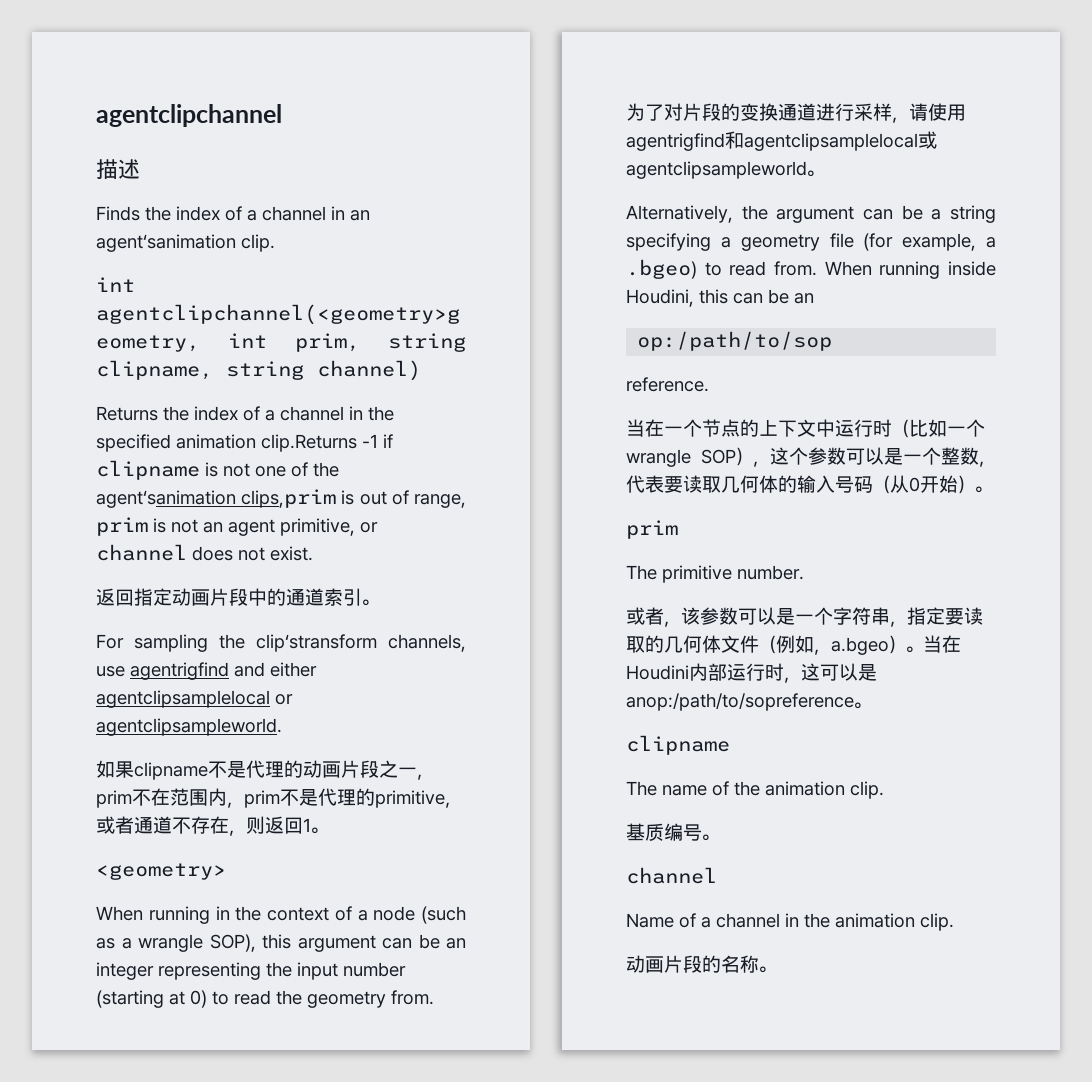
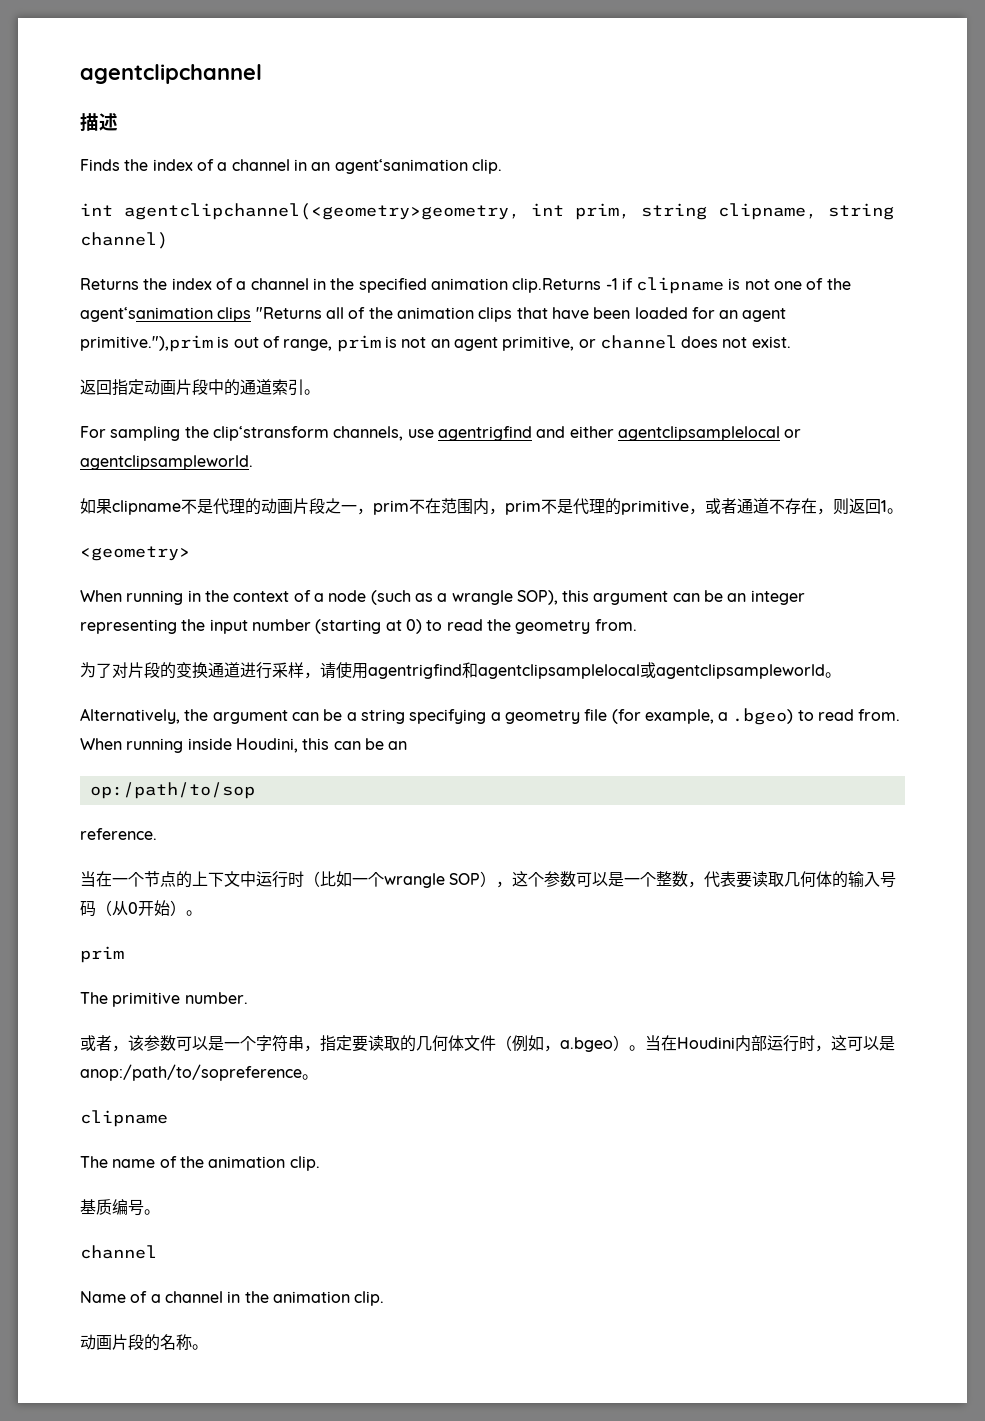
[241,489,337,508] clips,prim -> [217,307,787,322] [80,335,213,352] clips "Returns all of the animation clips that have been loaded for an agent primitive."),prim

